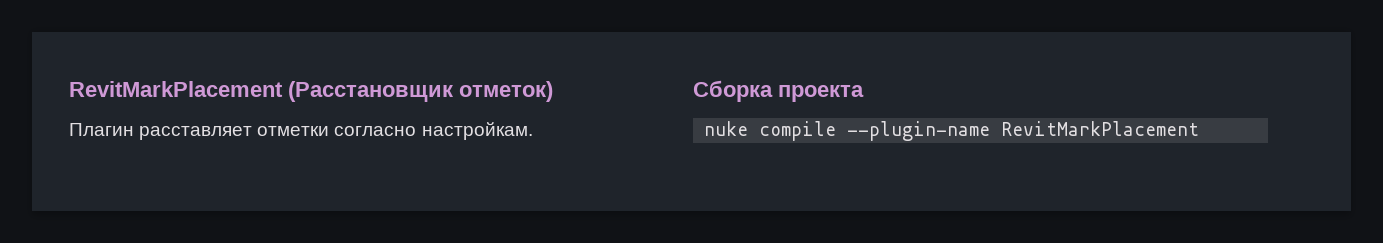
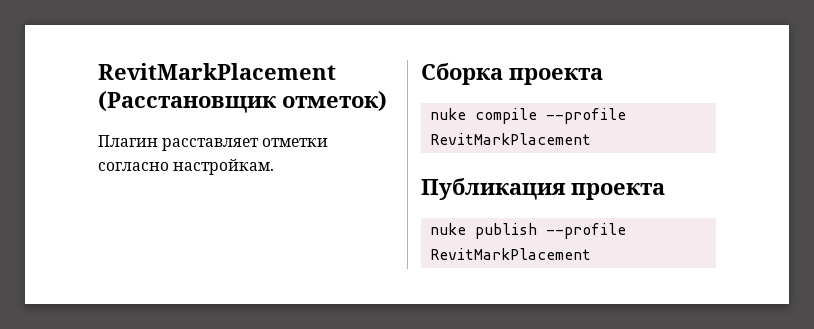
[847,121,1200,141] --plugin-name RevitMarkPlacement -> [546,108,627,124] [430,133,592,145] [421,178,665,200] [430,223,627,239] [430,248,592,260] --profile RevitMarkPlacement // Публикация проекта // nuke publish --profile RevitMarkPlacement

